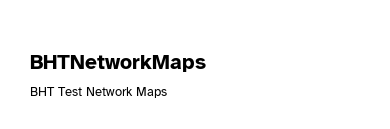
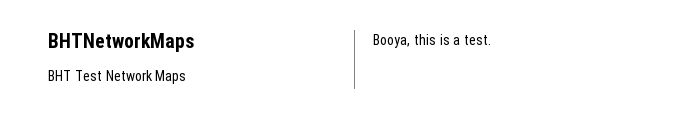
(167, 92) none -> [373,34,492,48] // Booya, this is a test.

